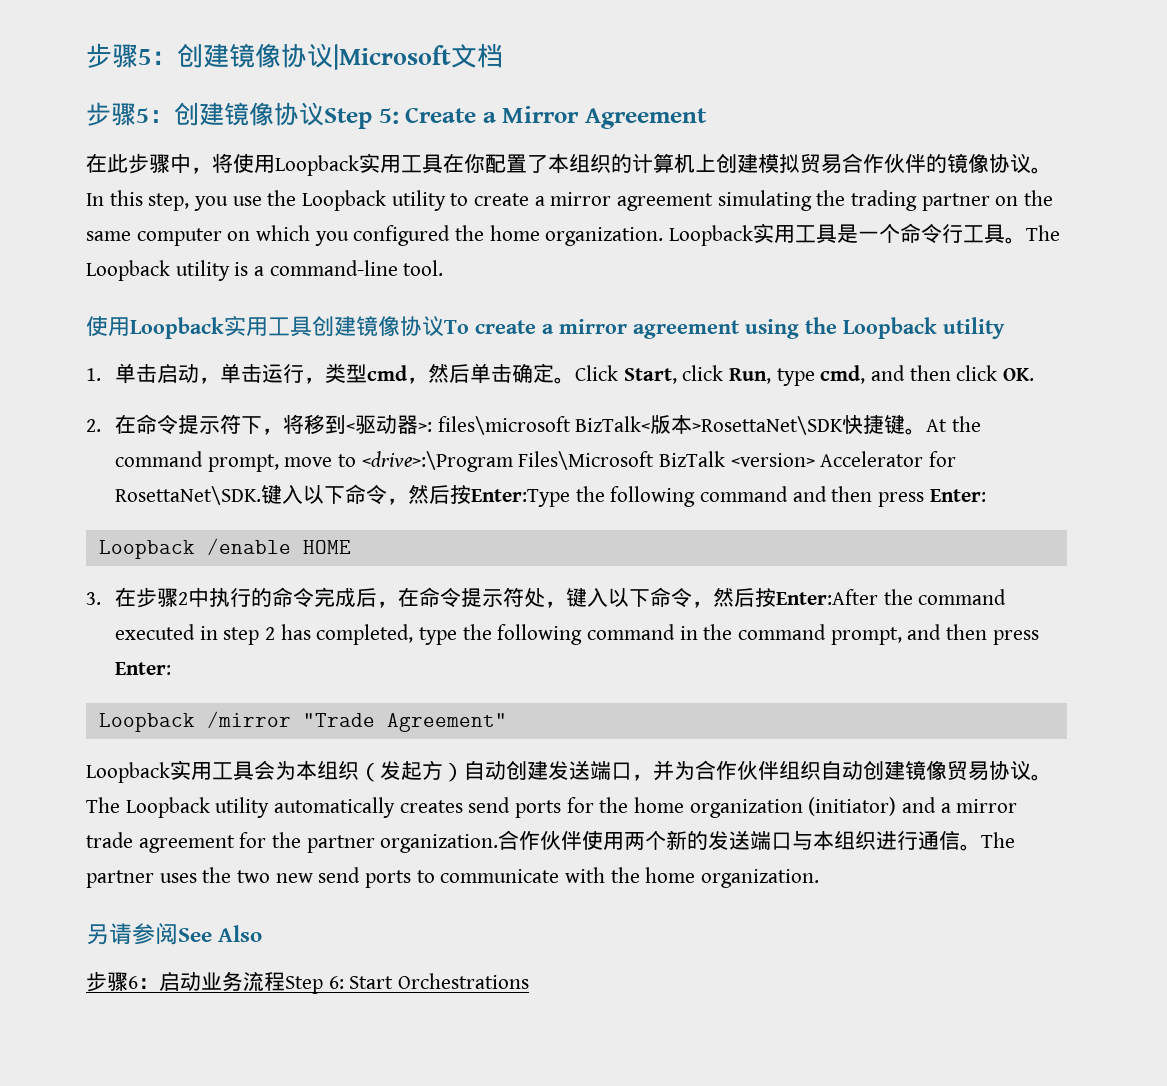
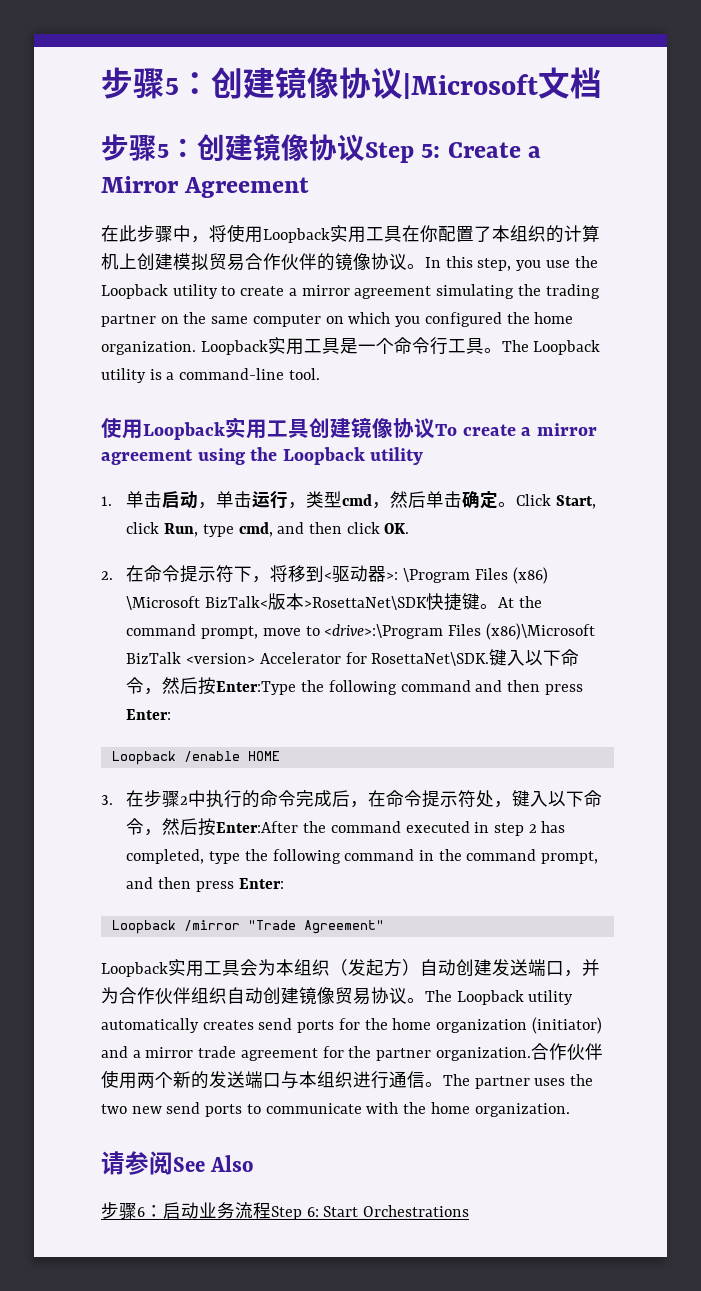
[437,416,571,435] files\microsoft -> [403,567,548,584] [126,596,201,610] \Program Files (x86) \Microsoft
[518,451,655,470] Files\Microsoft -> [447,623,595,640] Files (x86)\Microsoft
[86,924,109,945] 另 -> (570, 1110) none

